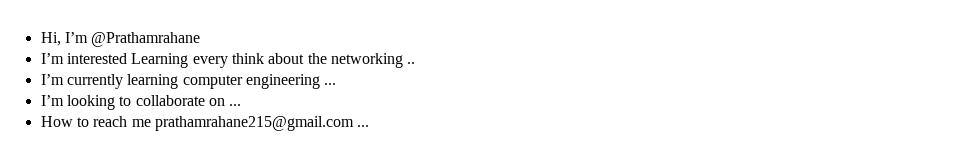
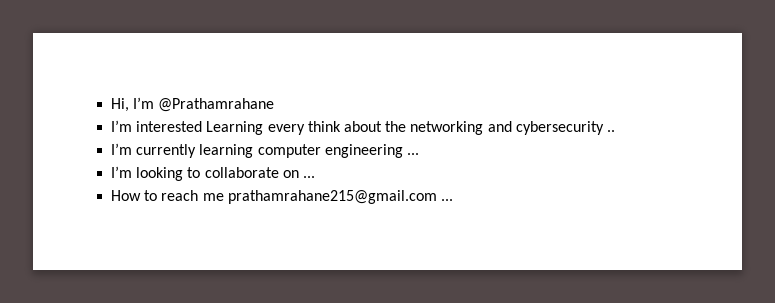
(403, 60) none -> [487,121,604,135] and cybersecurity

